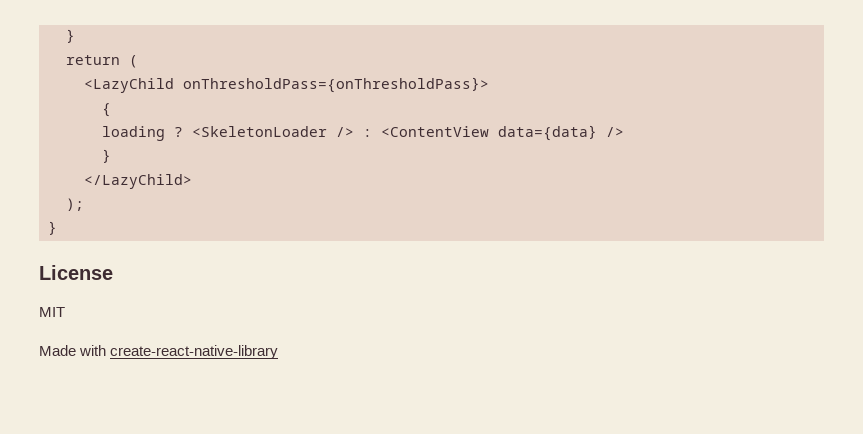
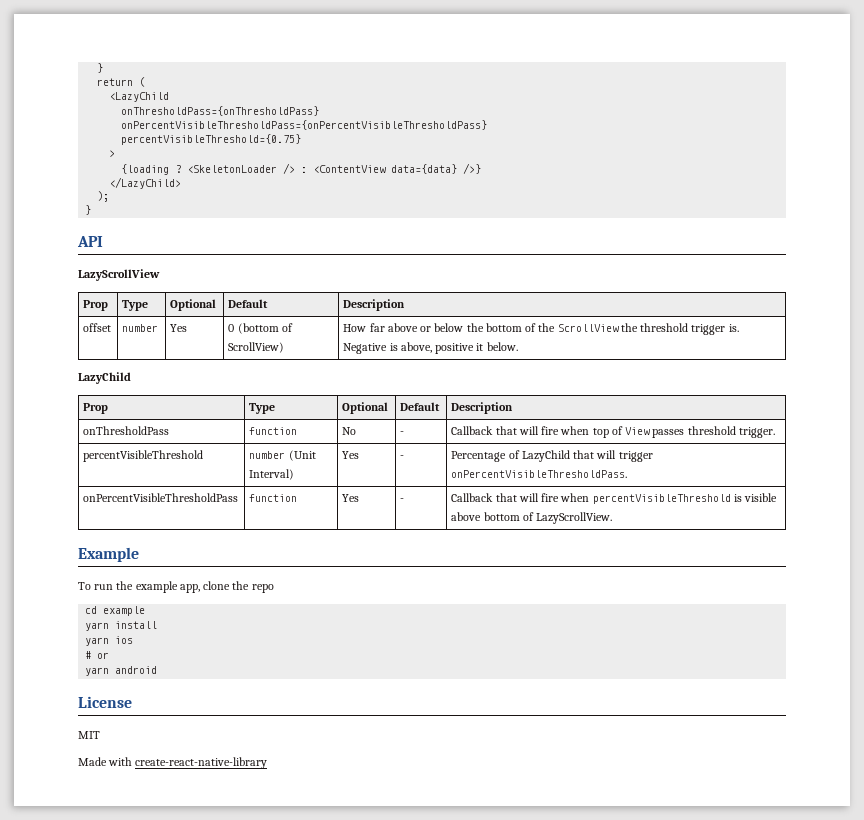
[183,77,489,93] [102,103,111,117] [102,126,165,141] onThresholdPass={onThresholdPass}> // { // loading -> [121,106,320,116] [121,120,488,130] [121,134,302,145] [109,150,116,157] [121,164,170,175] // onThresholdPass={onThresholdPass} // onPercentVisibleThresholdPass={onPercentVisibleThresholdPass} // percentVisibleThreshold={0.75} // > // {loading
[606,127,624,137] [102,149,111,163] /> // } -> [463,163,482,174] />}
(57, 228) none -> [77,236,103,247] [78,269,160,281] [83,300,109,311] [122,300,149,311] [170,299,217,311] [228,299,269,308] [343,299,406,311] [83,323,112,332] [122,324,159,332] [170,324,188,332] [228,323,293,334] [228,342,285,353] [343,323,739,335] [343,342,518,354] [78,372,131,384] [83,403,109,414] [249,403,276,414] [342,402,389,414] [400,402,441,411] [451,402,514,414] [83,426,170,435] [249,427,298,435] [342,427,357,435] [400,431,405,435] [451,426,775,438] [83,450,204,462] [249,450,316,461] [249,469,295,480] [342,451,360,459] [400,455,405,459] [451,450,653,462] [451,470,628,478] [83,493,239,502] [249,494,298,502] [342,494,360,502] [400,498,405,502] [451,493,778,504] [451,512,613,524] [78,547,139,562] [78,581,274,593] [85,606,146,616] [85,621,158,631] [85,636,134,646] [85,651,110,659] [85,666,158,676] // API // LazyScrollView // Prop | Type | Optional | Default | Description // offset | number | Yes | 0 (bottom of ScrollView) | How far above or below the bottom of the ScrollView the threshold trigger is. Negative is above, positive it below. // LazyChild // Prop | Type | Optional | Default | Description // onThresholdPass | function | No | - | Callback that will fire when top of View passes threshold trigger. // percentVisibleThreshold | number (Unit Interval) | Yes | - | Percentage of LazyChild that will trigger onPercentVisibleThresholdPass. // onPercentVisibleThresholdPass | function | Yes | - | Callback that will fire when percentVisibleThreshold is visible above bottom of LazyScrollView. // Example // To run the example app, clone the repo // cd example // yarn install // yarn ios // # or // yarn android

